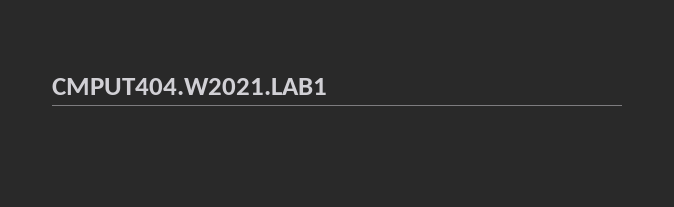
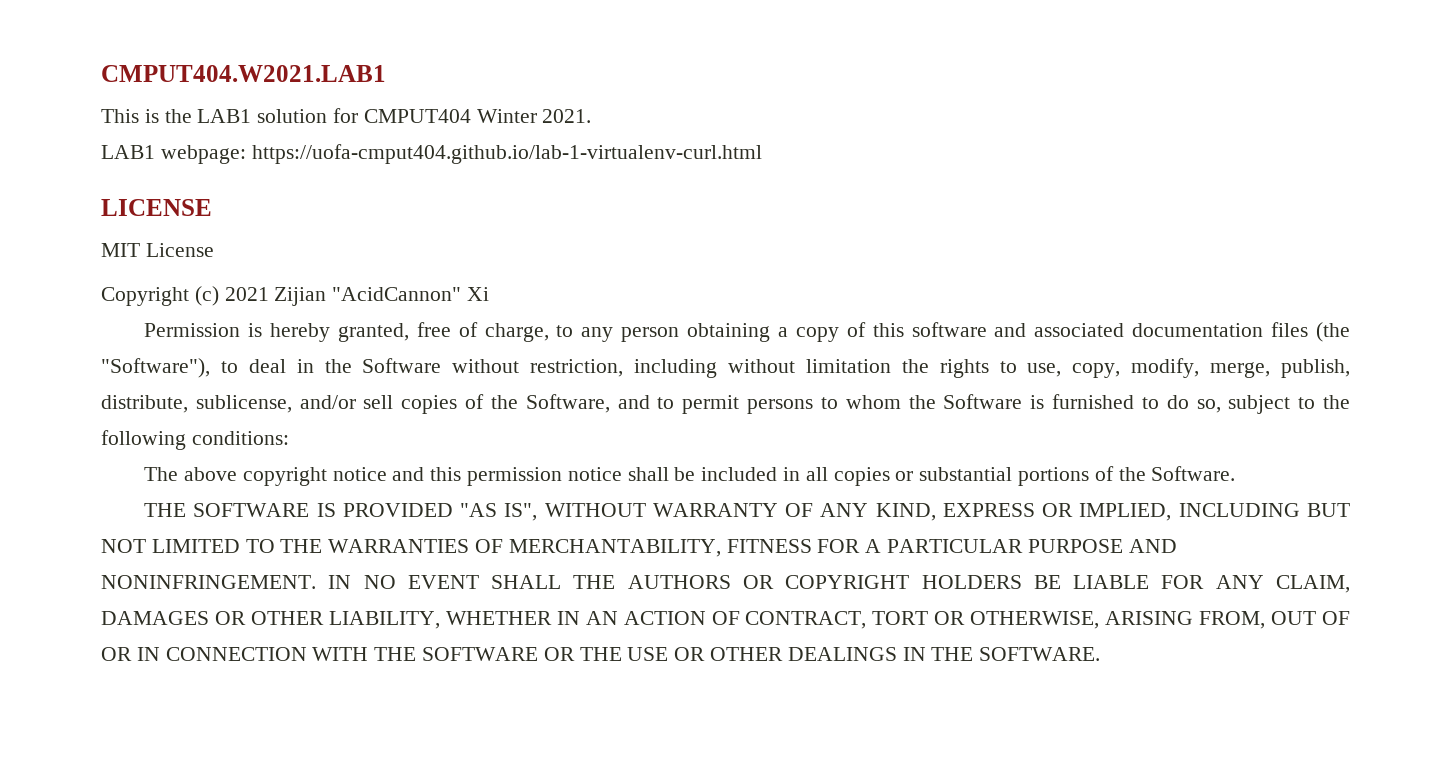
(327, 86) none -> [101,108,592,123] [101,144,762,164] [101,199,212,216] [101,243,214,257] [101,286,490,306] [144,322,1350,342] [101,358,1351,378] [101,394,1351,414] [101,430,289,450] [144,466,1236,486] [144,503,1350,521] [101,539,1177,557] [101,575,1350,593] [101,611,1350,629] [101,647,1101,661] // This is the LAB1 solution for CMPUT404 Winter 2021. // LAB1 webpage: https://uofa-cmput404.github.io/lab-1-virtualenv-curl.html // LICENSE // MIT License // Copyright (c) 2021 Zijian "AcidCannon" Xi // Permission is hereby granted, free of charge, to any person obtaining a copy of this software and associated documentation files (the "Software"), to deal in the Software without restriction, including without limitation the rights to use, copy, modify, merge, publish, distribute, sublicense, and/or sell copies of the Software, and to permit persons to whom the Software is furnished to do so, subject to the following conditions: // The above copyright notice and this permission notice shall be included in all copies or substantial portions of the Software. // THE SOFTWARE IS PROVIDED "AS IS", WITHOUT WARRANTY OF ANY KIND, EXPRESS OR IMPLIED, INCLUDING BUT NOT LIMITED TO THE WARRANTIES OF MERCHANTABILITY, FITNESS FOR A PARTICULAR PURPOSE AND NONINFRINGEMENT. IN NO EVENT SHALL THE AUTHORS OR COPYRIGHT HOLDERS BE LIABLE FOR ANY CLAIM, DAMAGES OR OTHER LIABILITY, WHETHER IN AN ACTION OF CONTRACT, TORT OR OTHERWISE, ARISING FROM, OUT OF OR IN CONNECTION WITH THE SOFTWARE OR THE USE OR OTHER DEALINGS IN THE SOFTWARE.

